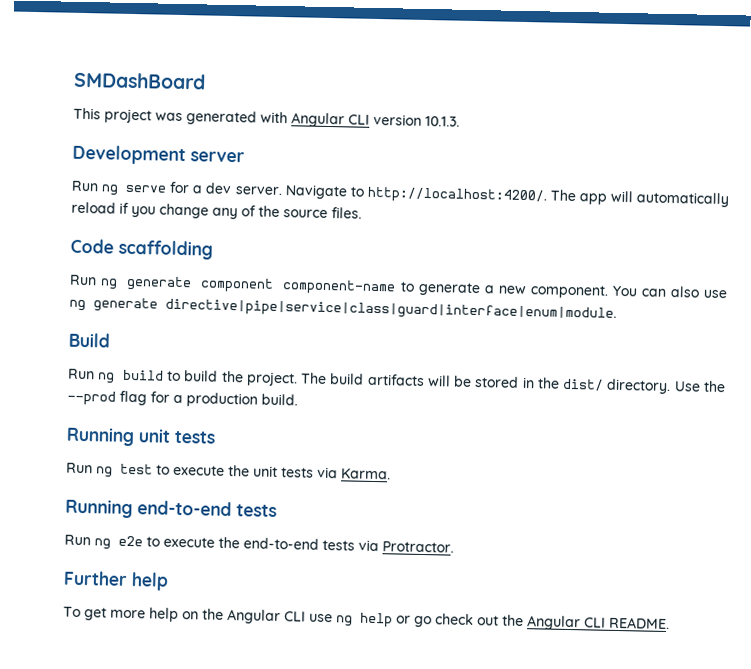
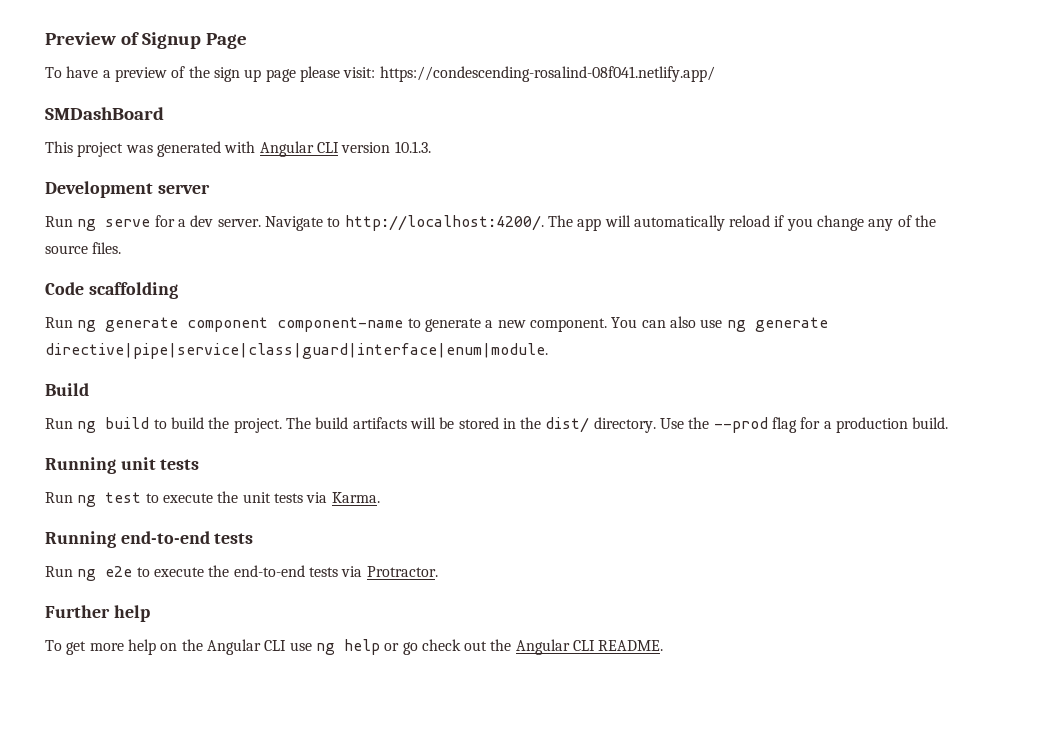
(73, 80) none -> [45,32,247,49] [45,66,715,82] Preview of Signup Page // To have a preview of the sign up page please visit: https://condescending-rosalind-08f041.netlify.app/ //

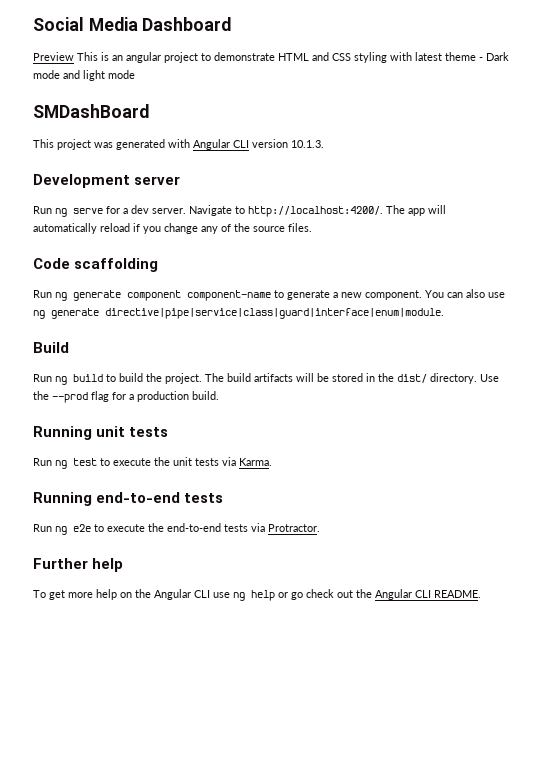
[45,32,247,49] [45,66,715,82] Preview of Signup Page // To have a preview of the sign up page please visit: https://condescending-rosalind-08f041.netlify.app/ -> [33,17,232,31] [33,52,509,63] [33,70,135,81] Social Media Dashboard // Preview This is an angular project to demonstrate HTML and CSS styling with latest theme - Dark mode and light mode

